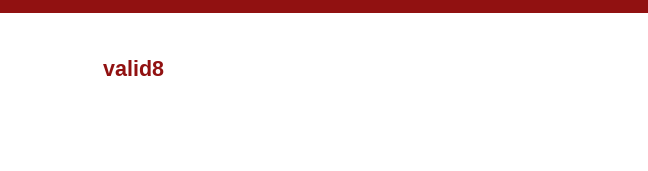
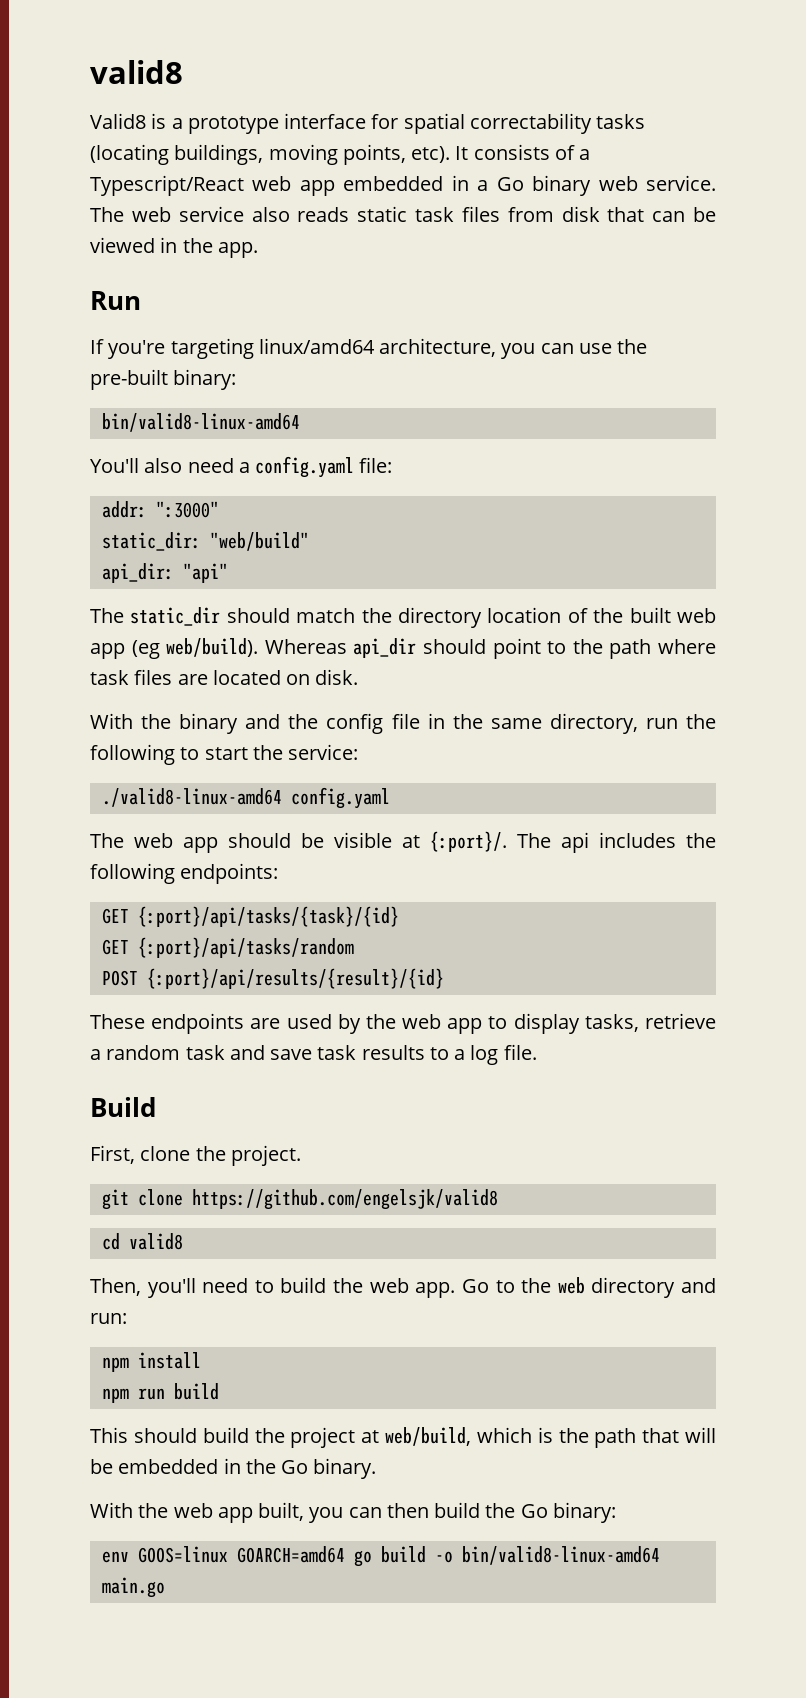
[103,60,164,76] valid8 -> [90,60,183,84] [90,113,646,134] [90,144,591,165] [90,175,717,196] [90,206,716,222] [90,237,258,258] [90,291,141,310] [90,338,648,359] [90,369,237,390] [101,413,300,432] [90,456,393,478] [101,501,219,518] [101,532,309,551] [101,563,228,583] [90,607,716,628] [90,638,717,659] [90,669,359,685] [90,713,716,734] [90,744,359,765] [101,787,390,809] [90,831,716,853] [90,863,279,884] [101,906,399,927] [101,937,354,958] [101,968,444,989] [90,1013,716,1034] [90,1044,537,1065] [90,1097,156,1117] [90,1145,301,1166] [101,1189,498,1210] [101,1233,183,1250] [90,1277,716,1298] [90,1313,127,1324] [101,1352,201,1372] [101,1383,219,1403] [90,1427,716,1448] [90,1458,377,1479] [90,1502,616,1523] [101,1546,660,1567] [101,1577,165,1598] valid8 // Valid8 is a prototype interface for spatial correctability tasks (locating buildings, moving points, etc). It consists of a Typescript/React web app embedded in a Go binary web service. The web service also reads static task files from disk that can be viewed in the app. // Run // If you're targeting linux/amd64 architecture, you can use the pre-built binary: // bin/valid8-linux-amd64 // You'll also need a config.yaml file: // addr: ":3000" // static_dir: "web/build" // api_dir: "api" // The static_dir should match the directory location of the built web app (eg web/build). Whereas api_dir should point to the path where task files are located on disk. // With the binary and the config file in the same directory, run the following to start the service: // ./valid8-linux-amd64 config.yaml // The web app should be visible at {:port}/. The api includes the following endpoints: // GET {:port}/api/tasks/{task}/{id} // GET {:port}/api/tasks/random // POST {:port}/api/results/{result}/{id} // These endpoints are used by the web app to display tasks, retrieve a random task and save task results to a log file. // Build // First, clone the project. // git clone https://github.com/engelsjk/valid8 // cd valid8 // Then, you'll need to build the web app. Go to the web directory and run: // npm install // npm run build // This should build the project at web/build, which is the path that will be embedded in the Go binary. // With the web app built, you can then build the Go binary: // env GOOS=linux GOARCH=amd64 go build -o bin/valid8-linux-amd64 main.go

